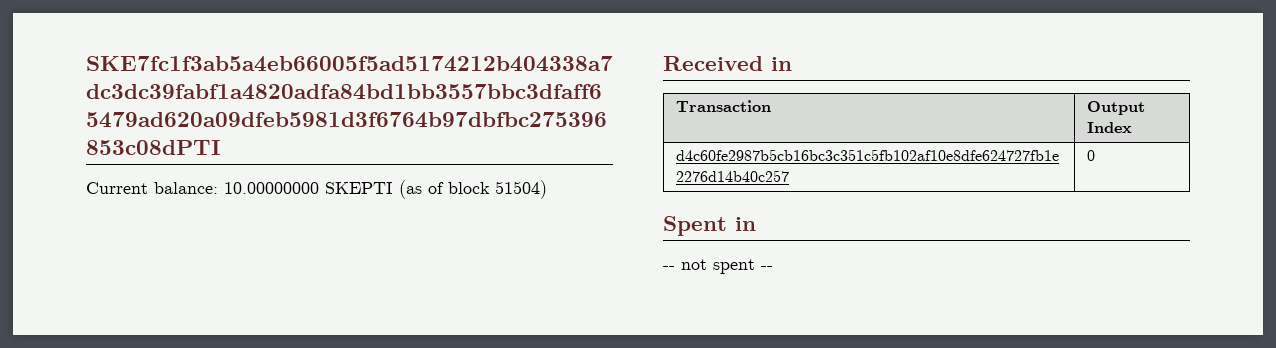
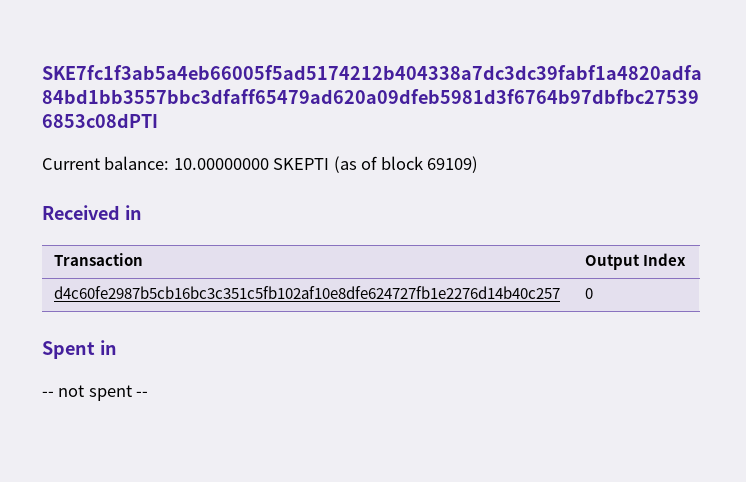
[495,180,547,199] 51504) -> [427,156,479,173] 69109)

